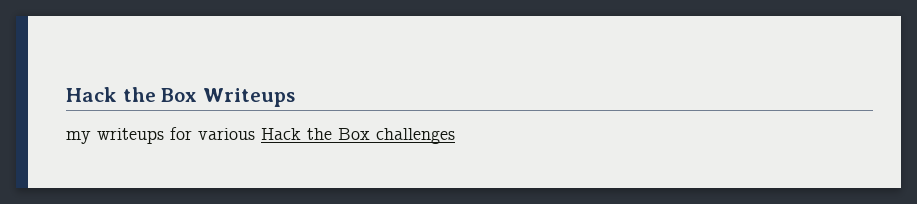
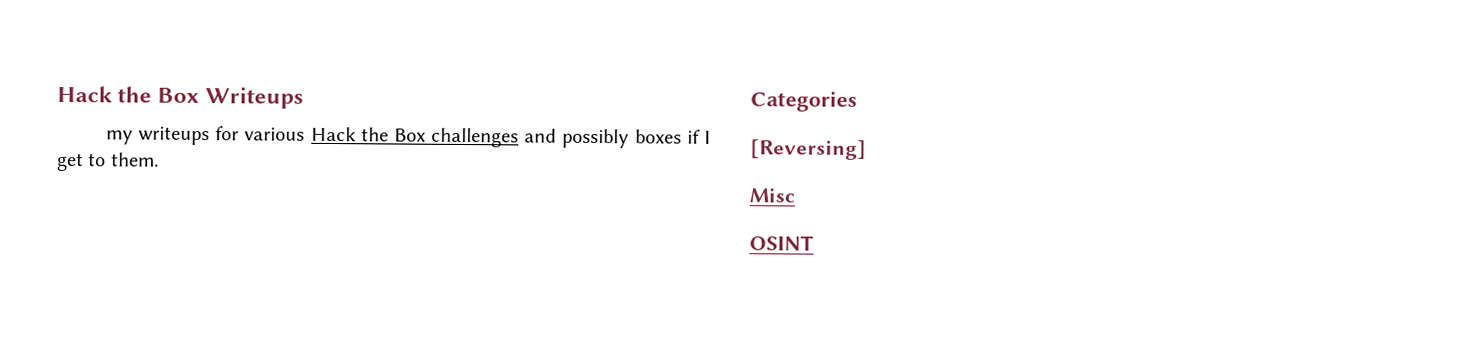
(455, 136) none -> [524,128,711,149] [57,152,159,172] [750,90,857,112] [750,139,867,161] [749,188,795,203] [749,235,814,251] and possibly boxes if I get to them. // Categories // [Reversing] // Misc // OSINT

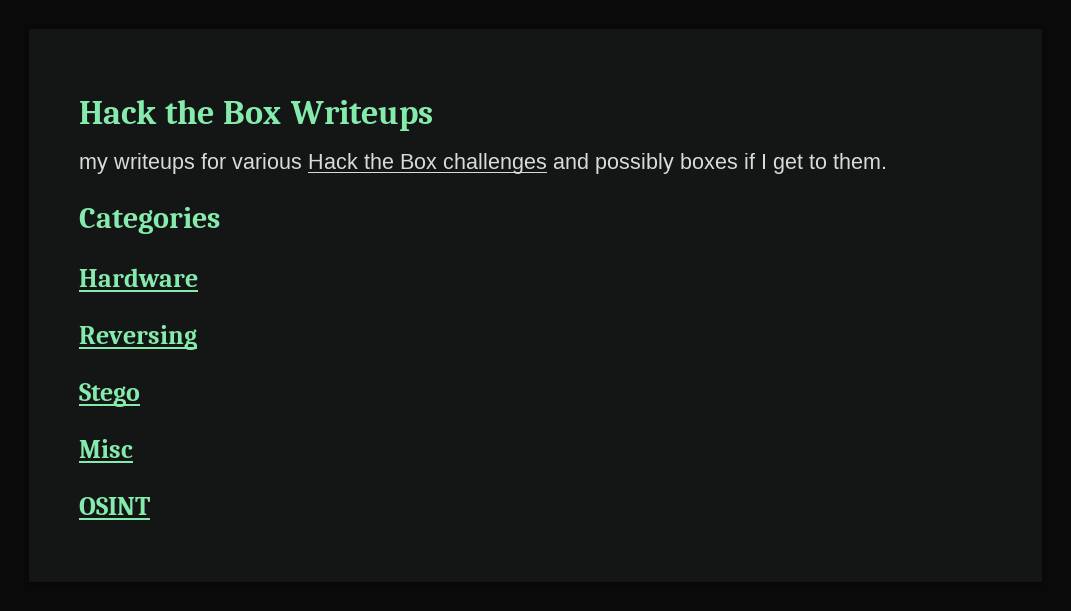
[750,139,867,161] [Reversing] -> [79,268,198,287] [79,325,197,350] [79,383,140,407] Hardware // Reversing // Stego

